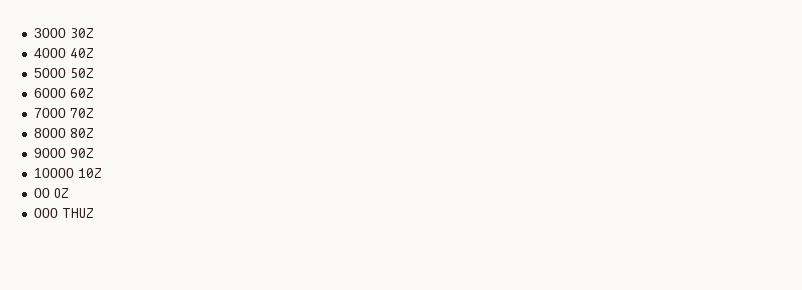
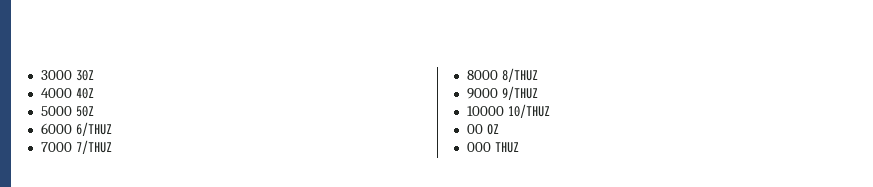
[70,88,95,98] 60Z -> [75,122,112,136] 6/THUZ
[70,108,95,118] 70Z -> [75,140,112,154] 7/THUZ
[70,128,95,138] 80Z -> [501,68,538,82] 8/THUZ
[70,148,95,158] 90Z -> [501,86,538,100] 9/THUZ
[78,168,103,178] 10Z -> [507,104,550,118] 10/THUZ

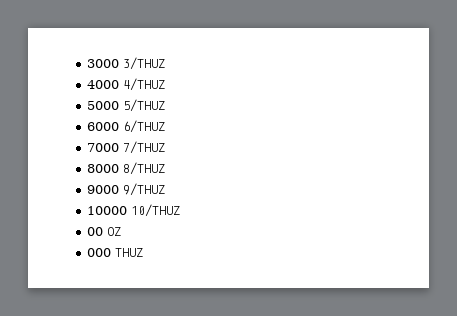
[75,70,94,81] 30Z -> [122,57,165,70] 3/THUZ
[75,88,94,99] 40Z -> [122,78,165,91] 4/THUZ
[75,106,94,117] 50Z -> [122,99,165,112] 5/THUZ

